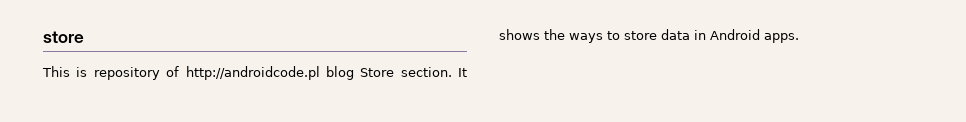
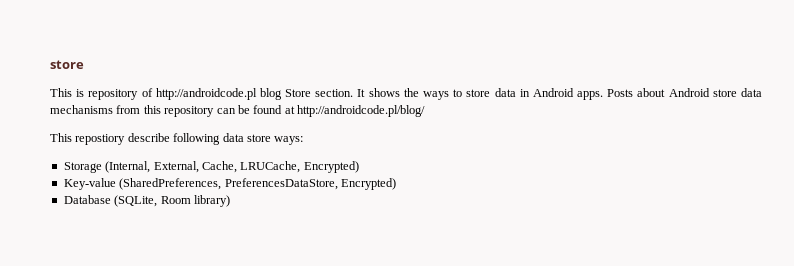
(799, 38) none -> [607,88,762,97] [50,105,425,117] [50,133,304,145] [63,161,359,173] [63,178,396,190] [63,195,230,207] Posts about Android store data mechanisms from this repository can be found at http://androidcode.pl/blog/ // This repostiory describe following data store ways: // Storage (Internal, External, Cache, LRUCache, Encrypted) // Key-value (SharedPreferences, PreferencesDataStore, Encrypted) // Database (SQLite, Room library)

